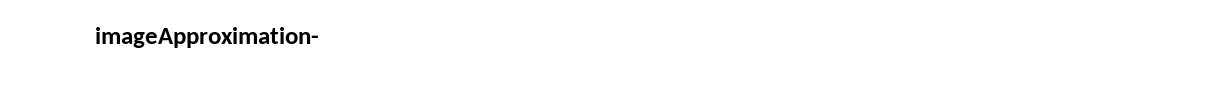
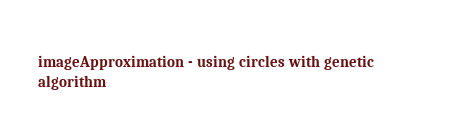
[95,27,319,48] imageApproximation- -> [38,55,375,70] [38,75,107,90] imageApproximation - using circles with genetic algorithm

